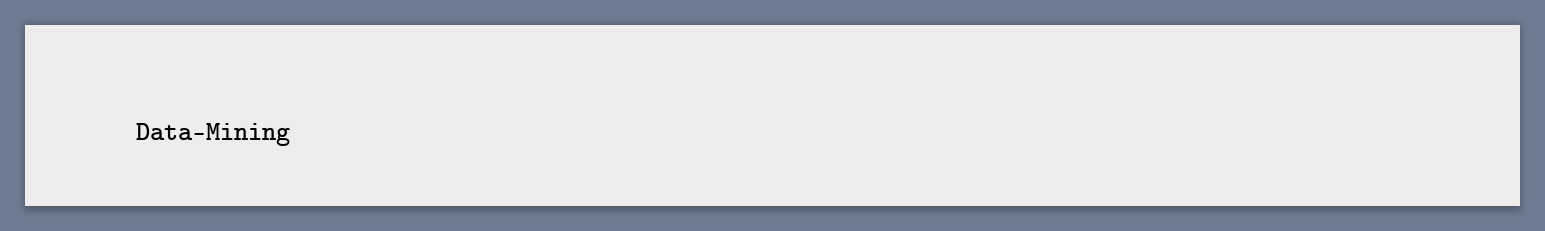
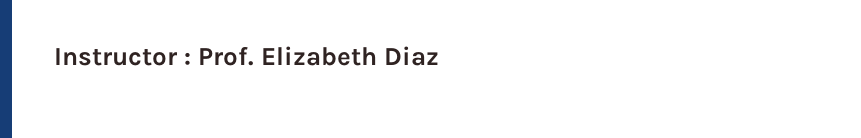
[136,123,290,146] Data-Mining -> [54,46,440,66] Instructor : Prof. Elizabeth Diaz

